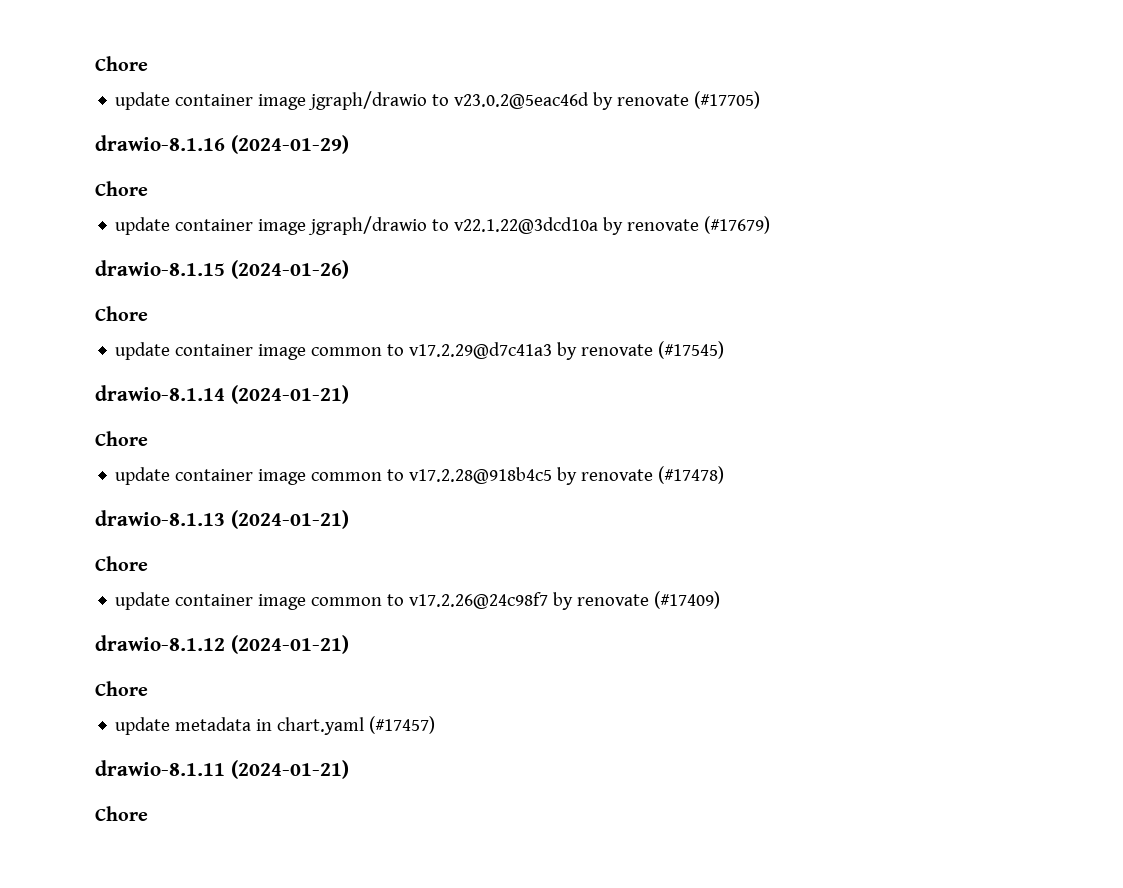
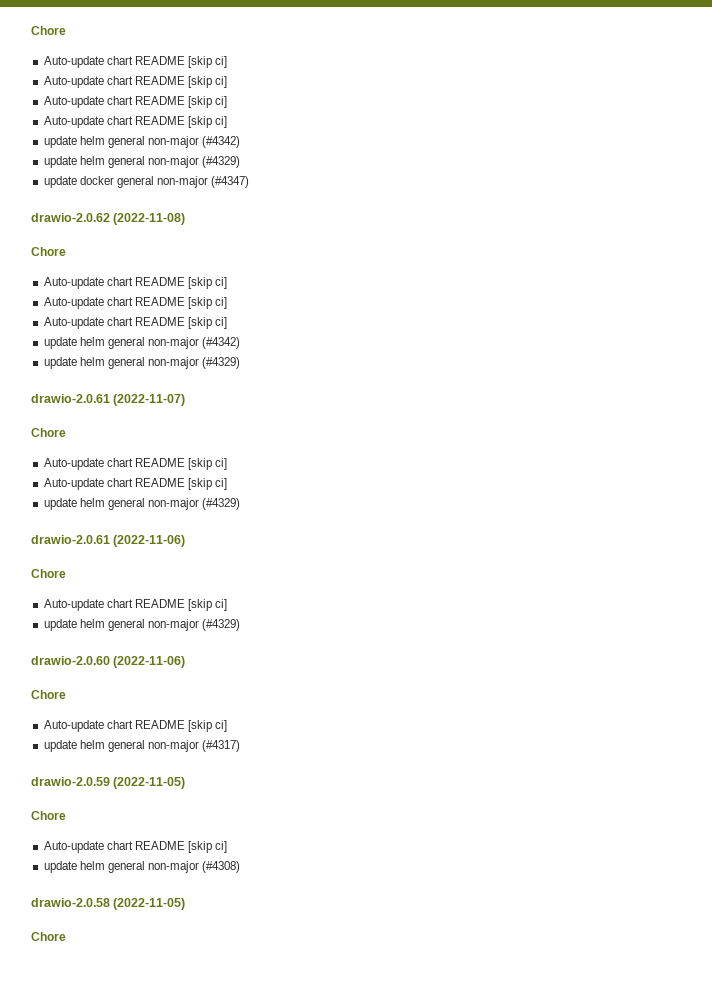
[95,56,148,71] [115,91,761,110] [95,135,349,154] [95,181,148,196] [115,216,771,235] [95,260,349,279] [95,306,148,321] [115,341,725,360] [95,385,349,404] [95,431,148,446] [115,466,725,485] [95,510,349,529] [95,556,148,571] [115,591,721,610] [95,635,349,654] [95,681,148,696] [115,716,436,735] [95,760,349,779] Chore // update container image jgraph/drawio to v23.0.2@5eac46d by renovate (#17705) // drawio-8.1.16 (2024-01-29) // Chore // update container image jgraph/drawio to v22.1.22@3dcd10a by renovate (#17679) // drawio-8.1.15 (2024-01-26) // Chore // update container image common to v17.2.29@d7c41a3 by renovate (#17545) // drawio-8.1.14 (2024-01-21) // Chore // update container image common to v17.2.28@918b4c5 by renovate (#17478) // drawio-8.1.13 (2024-01-21) // Chore // update container image common to v17.2.26@24c98f7 by renovate (#17409) // drawio-8.1.12 (2024-01-21) // Chore // update metadata in chart.yaml (#17457) // drawio-8.1.11 (2024-01-21) -> [31,26,66,35] [43,56,228,68] [43,76,228,88] [43,96,228,108] [43,116,228,128] [43,136,241,148] [43,156,241,168] [43,176,250,188] [31,213,186,225] [31,247,66,256] [43,277,228,289] [43,297,228,309] [43,317,228,329] [43,337,241,349] [43,357,241,369] [31,394,186,406] [31,428,66,437] [43,458,228,470] [43,478,228,490] [43,498,241,510] [31,535,186,547] [31,569,66,578] [43,599,228,611] [43,619,241,631] [31,656,186,668] [31,690,66,699] [43,720,228,732] [43,740,241,752] [31,777,186,789] [31,811,66,820] [43,841,228,853] [43,861,241,873] [31,898,186,910] Chore // Auto-update chart README [skip ci] // Auto-update chart README [skip ci] // Auto-update chart README [skip ci] // Auto-update chart README [skip ci] // update helm general non-major (#4342) // update helm general non-major (#4329) // update docker general non-major (#4347) // drawio-2.0.62 (2022-11-08) // Chore // Auto-update chart README [skip ci] // Auto-update chart README [skip ci] // Auto-update chart README [skip ci] // update helm general non-major (#4342) // update helm general non-major (#4329) // drawio-2.0.61 (2022-11-07) // Chore // Auto-update chart README [skip ci] // Auto-update chart README [skip ci] // update helm general non-major (#4329) // drawio-2.0.61 (2022-11-06) // Chore // Auto-update chart README [skip ci] // update helm general non-major (#4329) // drawio-2.0.60 (2022-11-06) // Chore // Auto-update chart README [skip ci] // update helm general non-major (#4317) // drawio-2.0.59 (2022-11-05) // Chore // Auto-update chart README [skip ci] // update helm general non-major (#4308) // drawio-2.0.58 (2022-11-05)

